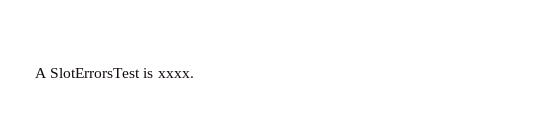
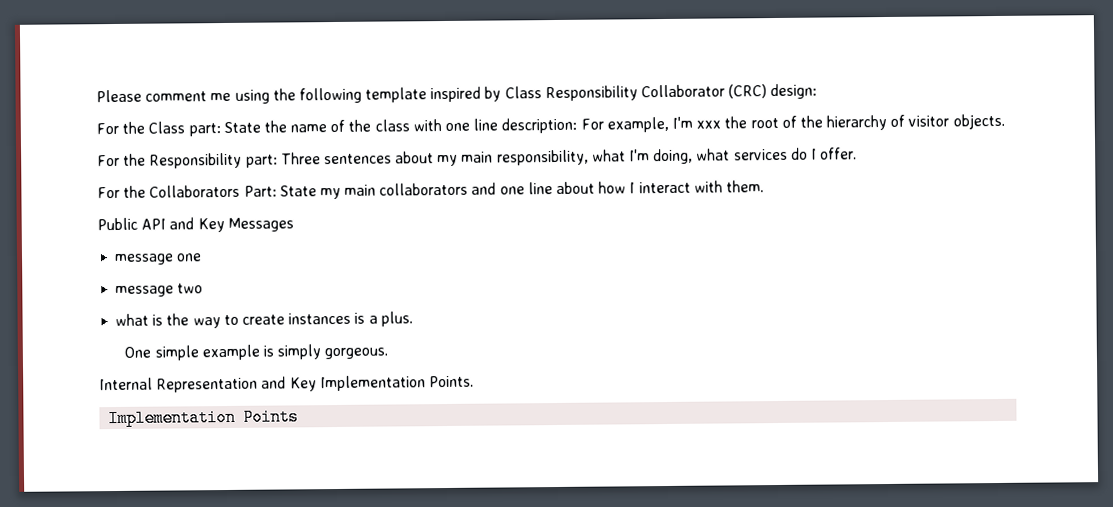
[35,68,194,78] A SlotErrorsTest is xxxx. -> [96,83,818,104] [96,113,1005,137] [97,147,858,169] [97,180,764,200] [97,217,294,233] [114,253,203,266] [115,283,204,298] [115,311,413,329] [124,344,389,361] [99,375,474,393] [108,408,300,428] Please comment me using the following template inspired by Class Responsibility Collaborator (CRC) design: // For the Class part: State the name of the class with one line description: For example, I'm xxx the root of the hierarchy of visitor objects. // For the Responsibility part: Three sentences about my main responsibility, what I'm doing, what services do I offer. // For the Collaborators Part: State my main collaborators and one line about how I interact with them. // Public API and Key Messages // message one // message two // what is the way to create instances is a plus. // One simple example is simply gorgeous. // Internal Representation and Key Implementation Points. // Implementation Points

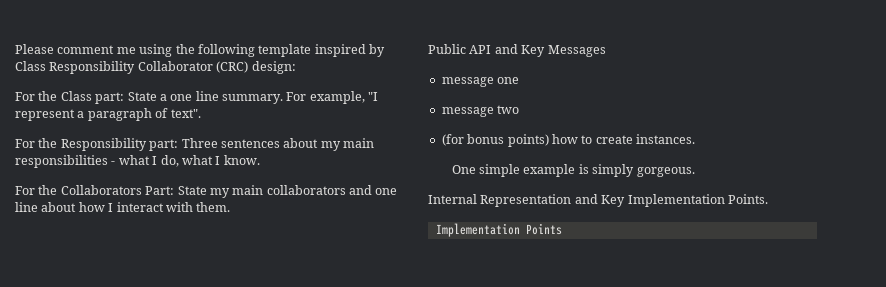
[263,117,578,134] the name of the class with one line description: -> [159,91,283,104] a one line summary.
[671,113,1005,131] I'm xxx the root of the hierarchy of visitor objects. -> [368,92,379,101] [15,108,201,121] "I represent a paragraph of text".
[496,147,858,166] responsibility, what I'm doing, what services do I offer. -> [15,155,260,168] responsibilities - what I do, what I know.
[115,311,413,329] what is the way to create instances is a plus. -> [441,134,695,147] (for bonus points) how to create instances.

